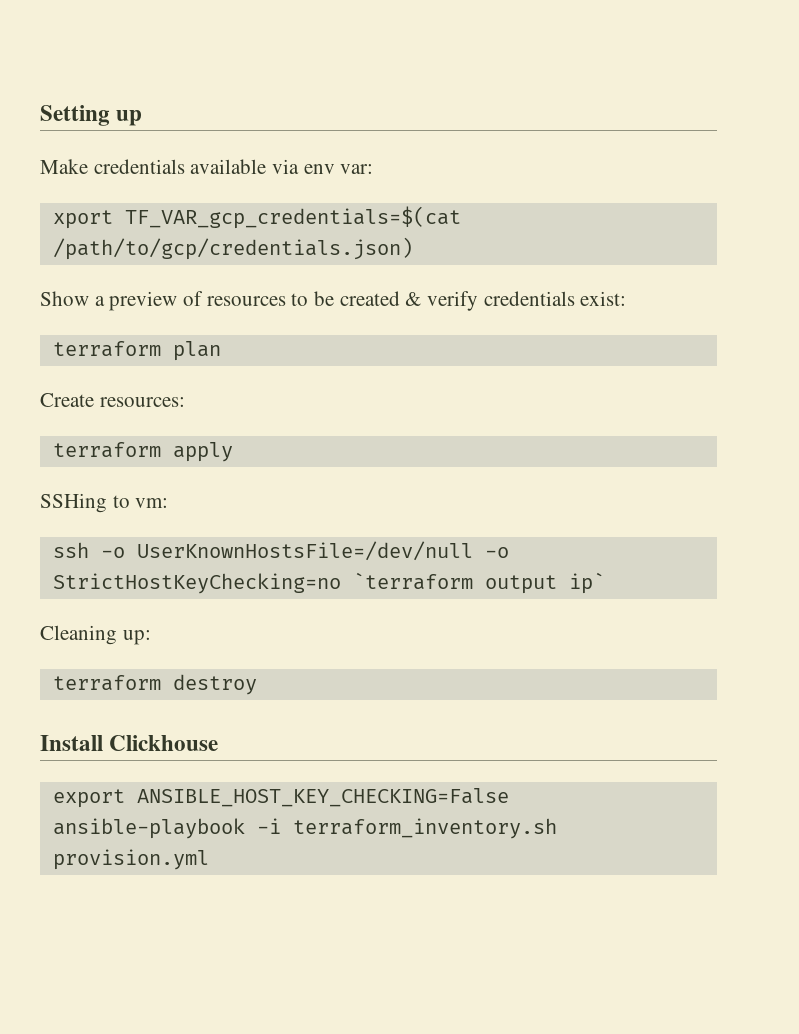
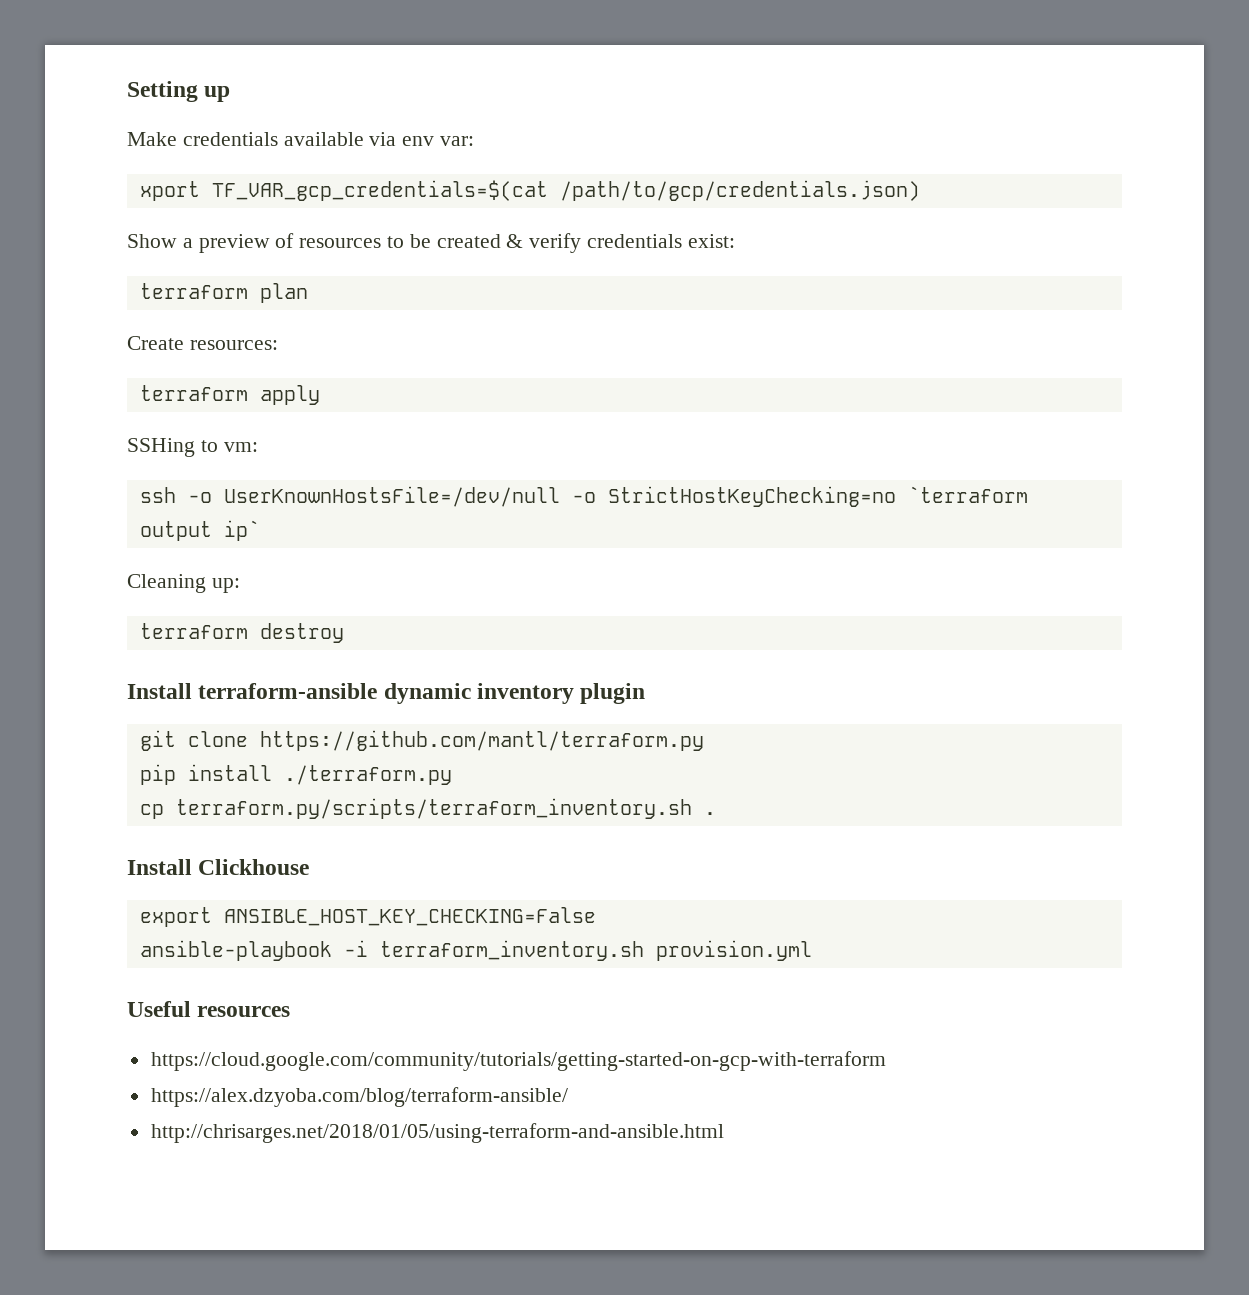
(257, 684) none -> [127,683,646,704] [139,730,704,751] [139,764,452,785] [139,798,716,819] // Install terraform-ansible dynamic inventory plugin // git clone https://github.com/mantl/terraform.py // pip install ./terraform.py // cp terraform.py/scripts/terraform_inventory.sh .
(209, 859) none -> [127,1001,291,1017] [150,1051,886,1071] [150,1087,568,1107] [150,1123,724,1143] // Useful resources // https://cloud.google.com/community/tutorials/getting-started-on-gcp-with-terraform // https://alex.dzyoba.com/blog/terraform-ansible/ // http://chrisarges.net/2018/01/05/using-terraform-and-ansible.html

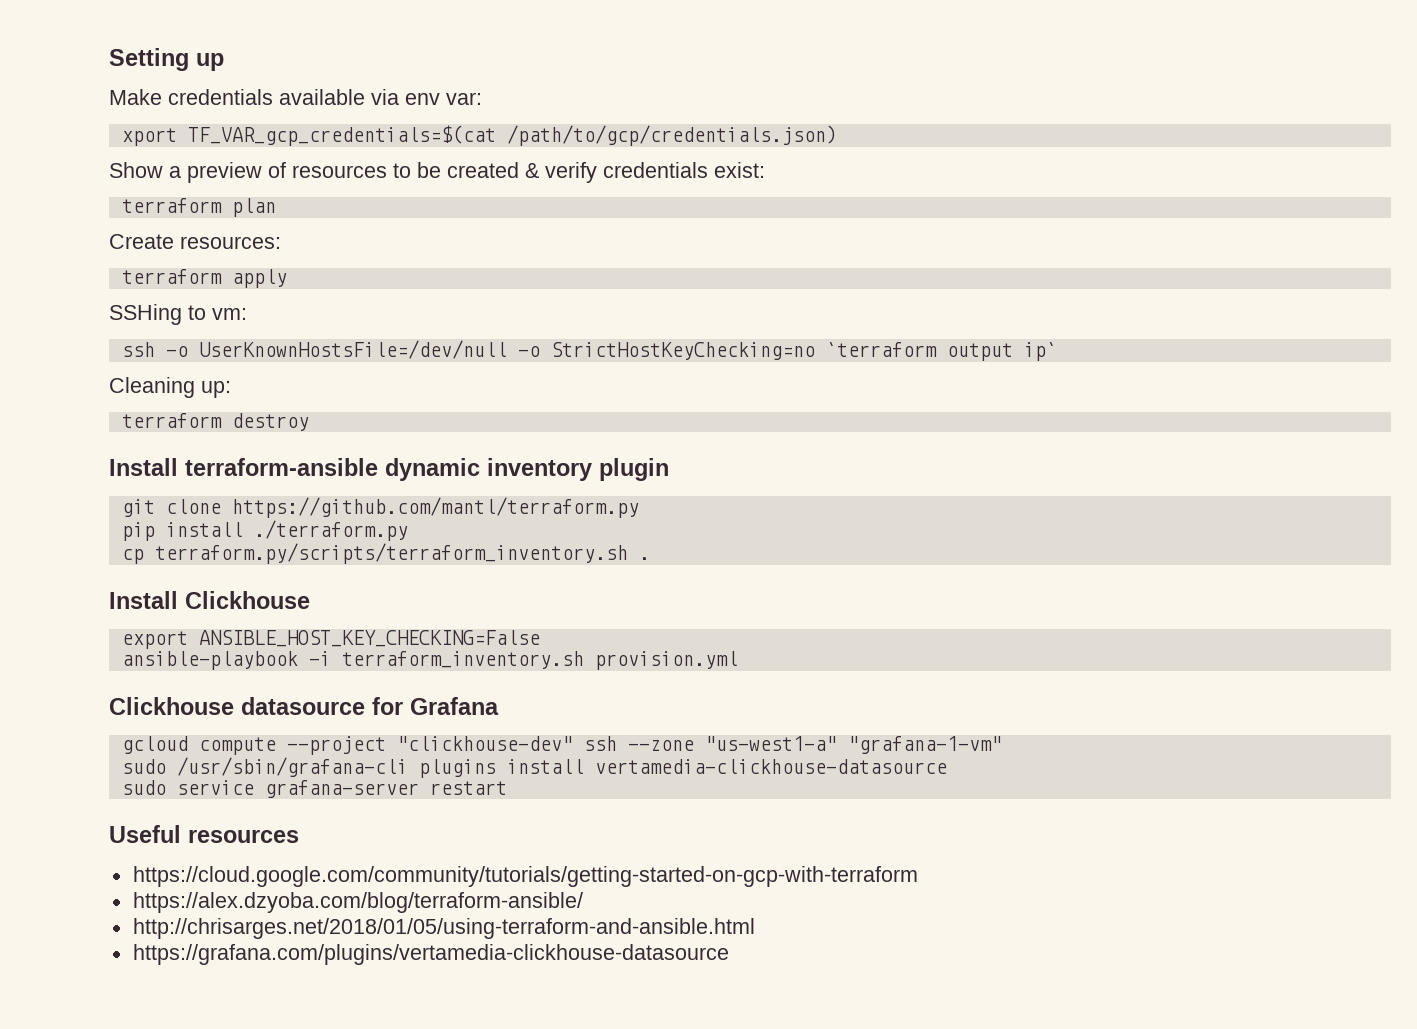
(812, 950) none -> [109,697,499,715] [121,736,1002,755] [121,757,947,778] [121,780,507,798] // Clickhouse datasource for Grafana // gcloud compute --project "clickhouse-dev" ssh --zone "us-west1-a" "grafana-1-vm" // sudo /usr/sbin/grafana-cli plugins install vertamedia-clickhouse-datasource // sudo service grafana-server restart
(724, 1133) none -> [132,944,729,965] // https://grafana.com/plugins/vertamedia-clickhouse-datasource

